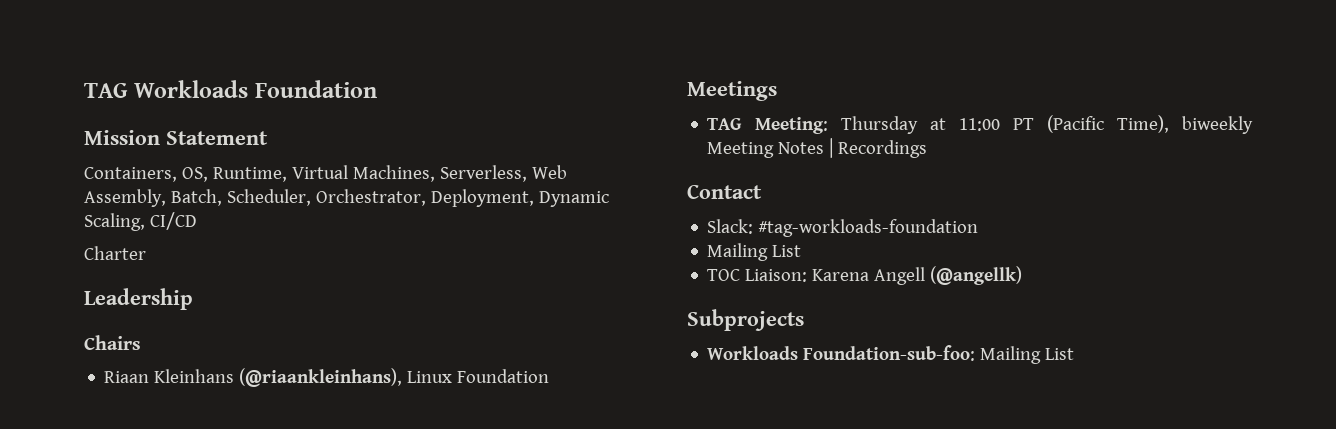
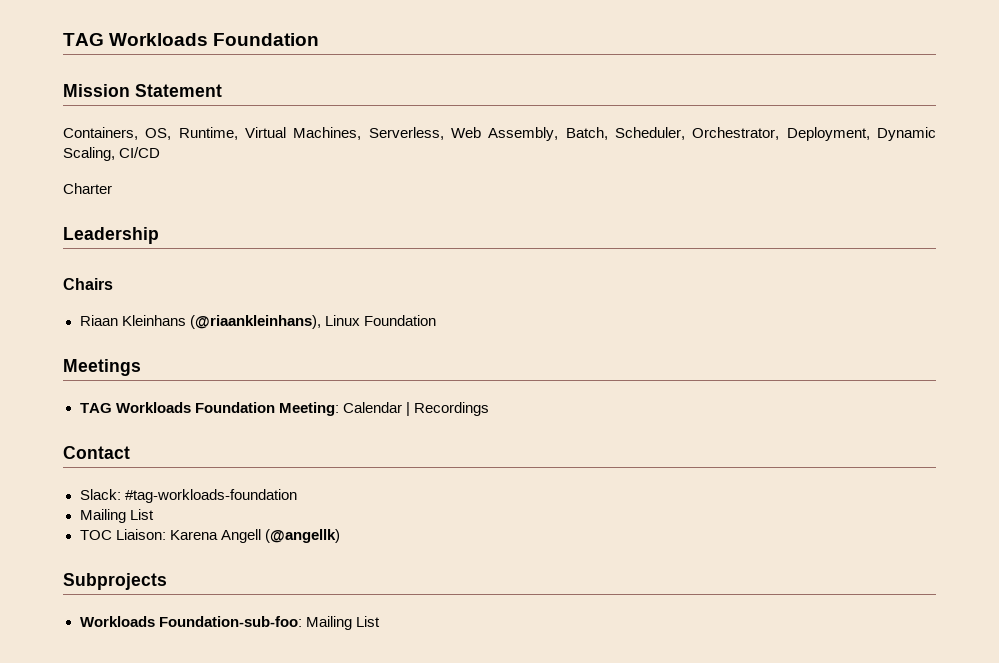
[755,115,1253,134] [707,142,825,158] Meeting: Thursday at 11:00 PT (Pacific Time), biweekly Meeting Notes -> [115,402,402,416] Workloads Foundation Meeting: Calendar

